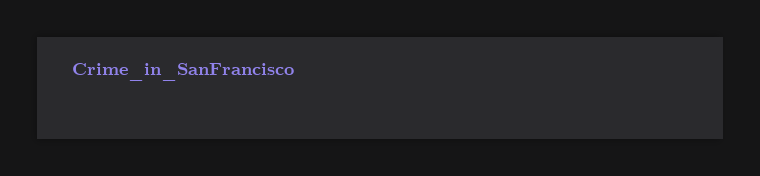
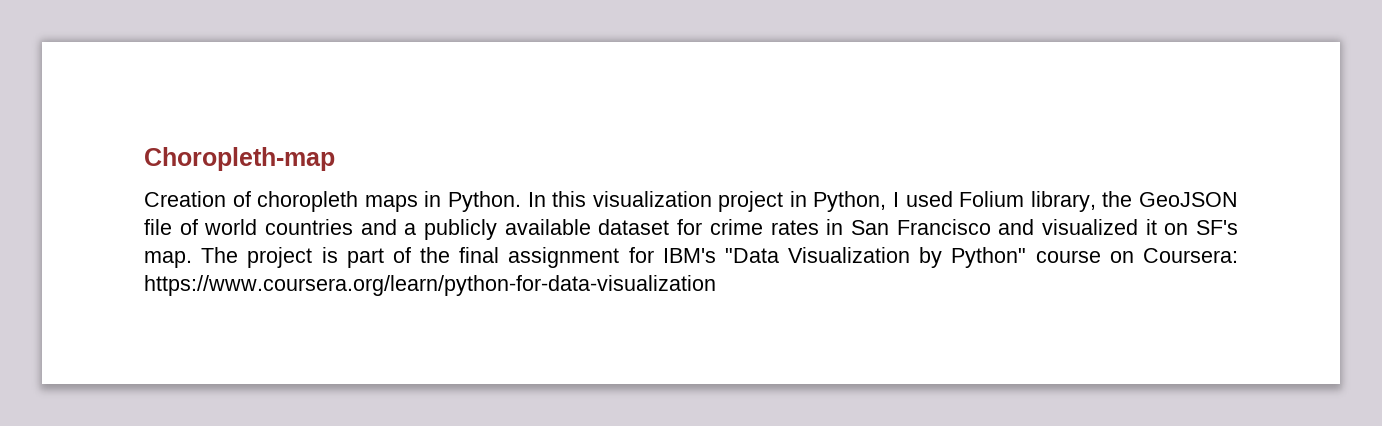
[72,63,294,81] Crime_in_SanFrancisco -> [144,147,335,171] [144,191,1238,212] [144,219,1239,240] [144,247,1238,268] [144,275,716,296] Choropleth-map // Creation of choropleth maps in Python. In this visualization project in Python, I used Folium library, the GeoJSON file of world countries and a publicly available dataset for crime rates in San Francisco and visualized it on SF's map. The project is part of the final assignment for IBM's "Data Visualization by Python" course on Coursera: https://www.coursera.org/learn/python-for-data-visualization

